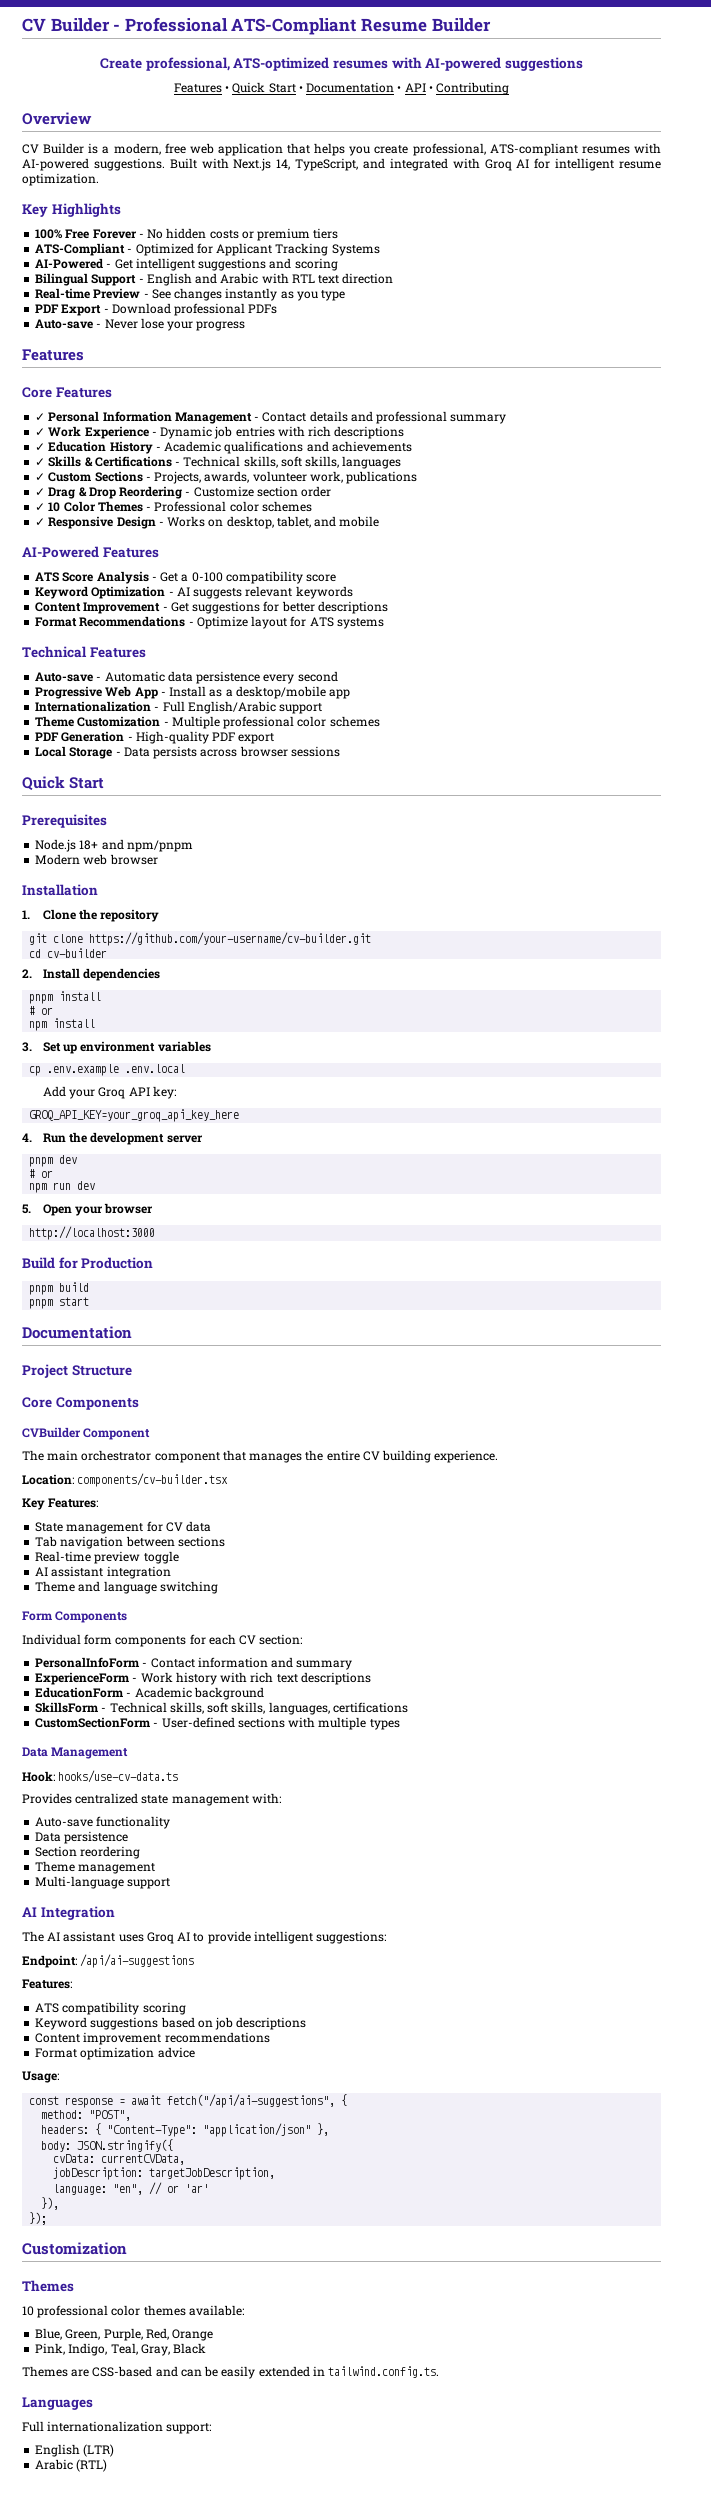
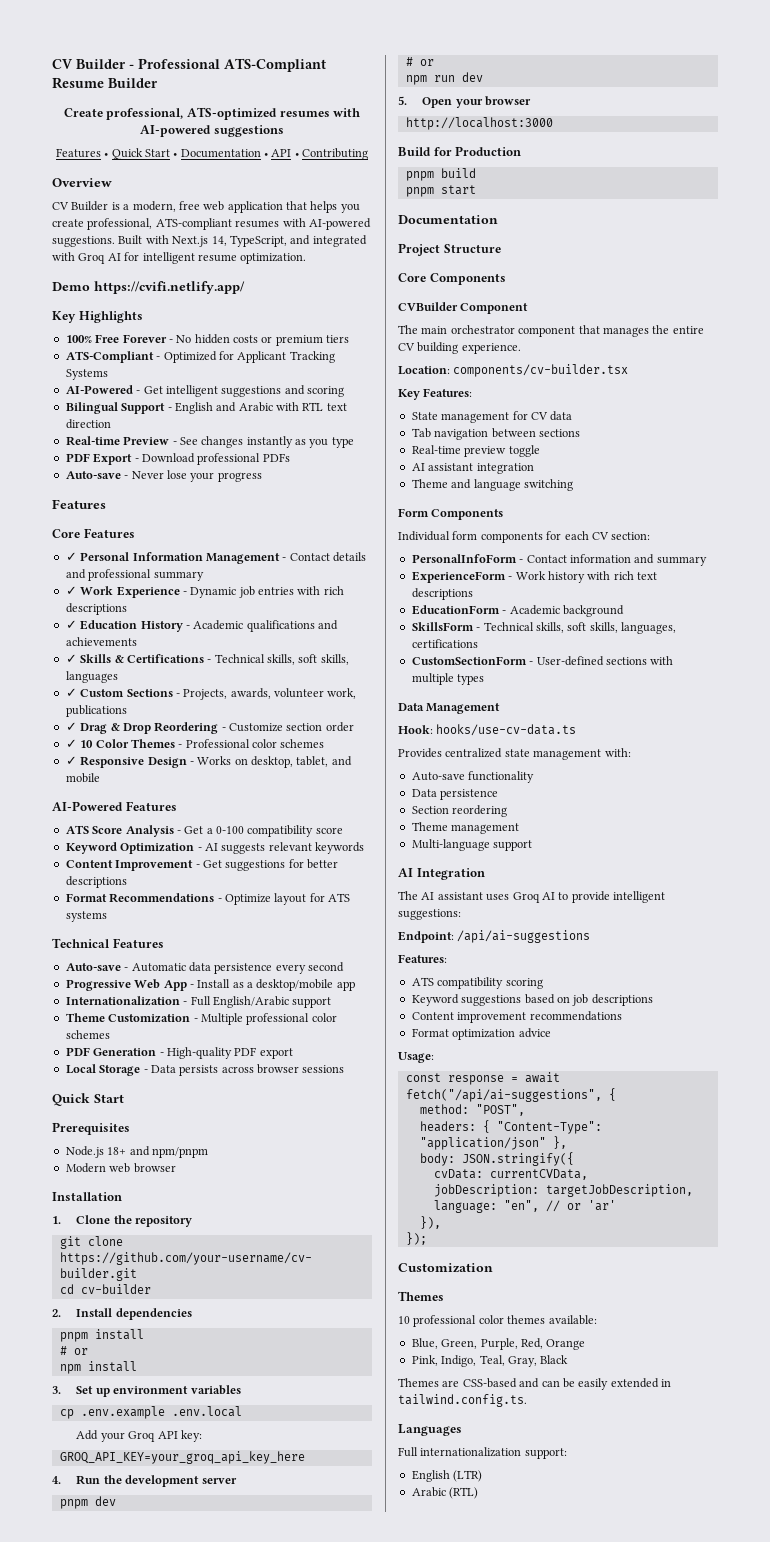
(99, 179) none -> [52,281,245,294] // Demo https://cvifi.netlify.app/

